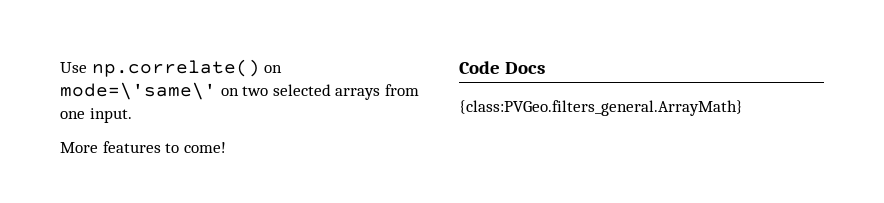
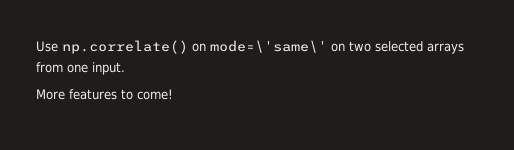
[459,61,545,74] [459,100,743,116] // Code Docs // {class:PVGeo.filters_general.ArrayMath} -> (173, 94) none

